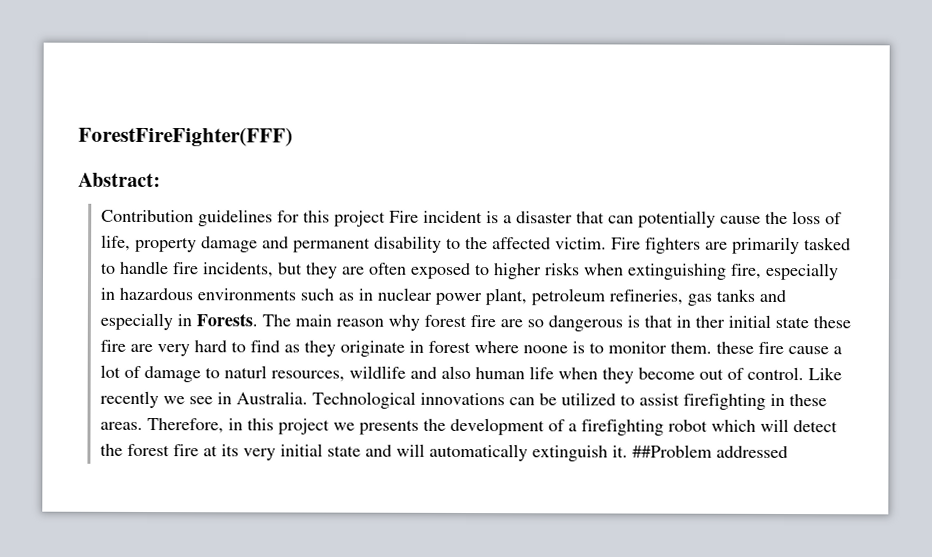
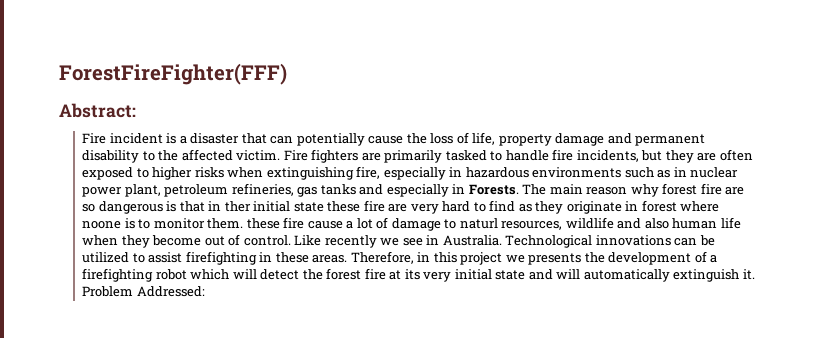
[100,209,386,227] Contribution guidelines for this project -> (136, 110) none
[631,444,788,459] ##Problem addressed -> [82,286,205,297] Problem Addressed:

